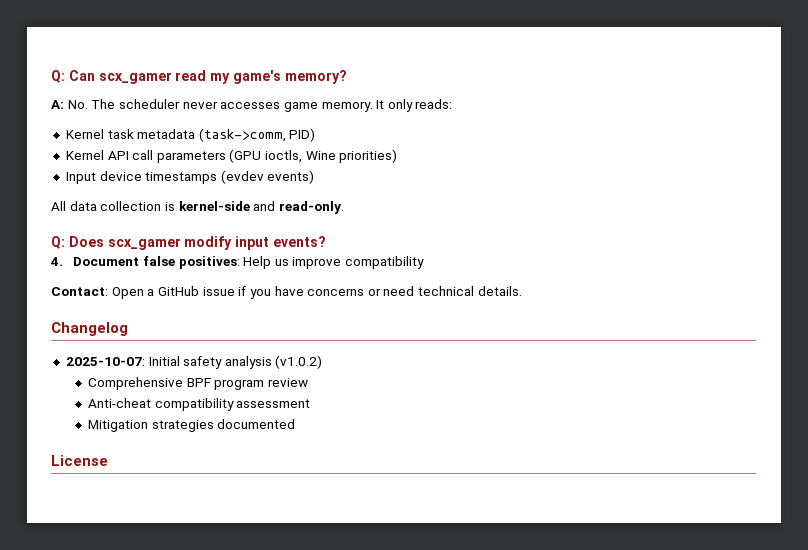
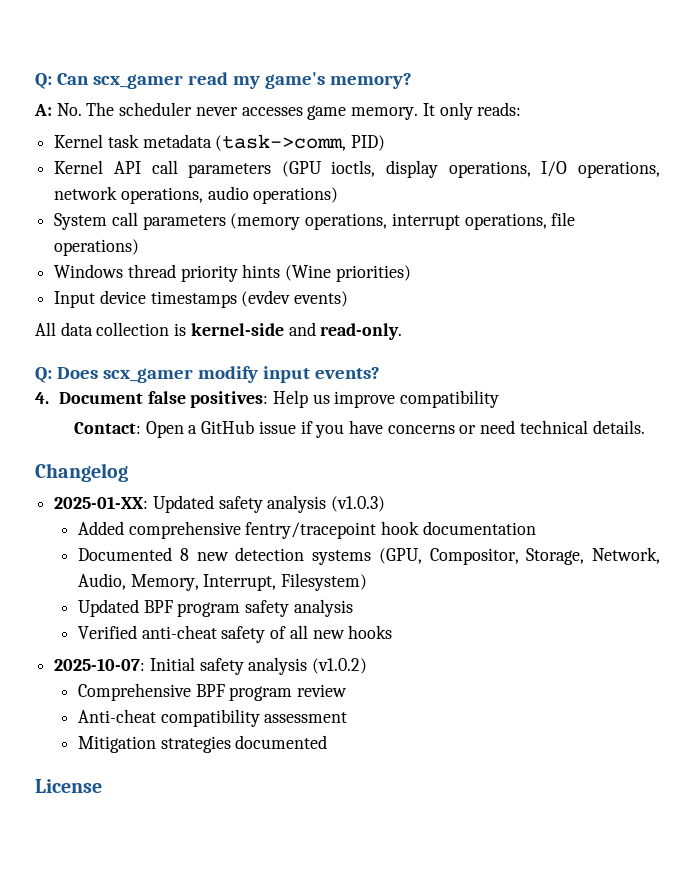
[305,151,336,160] Wine -> [386,160,661,178] [54,186,339,204] [54,212,576,230] [54,239,140,256] [54,264,332,282] display operations, I/O operations, network operations, audio operations) // System call parameters (memory operations, interrupt operations, file operations) // Windows thread priority hints (Wine
(128, 329) none -> [54,495,386,513] [78,521,536,539] [78,547,661,565] [78,573,368,591] [78,599,353,617] [78,625,393,643] // 2025-01-XX: Updated safety analysis (v1.0.3) // Added comprehensive fentry/tracepoint hook documentation // Documented 8 new detection systems (GPU, Compositor, Storage, Network, Audio, Memory, Interrupt, Filesystem) // Updated BPF program safety analysis // Verified anti-cheat safety of all new hooks

